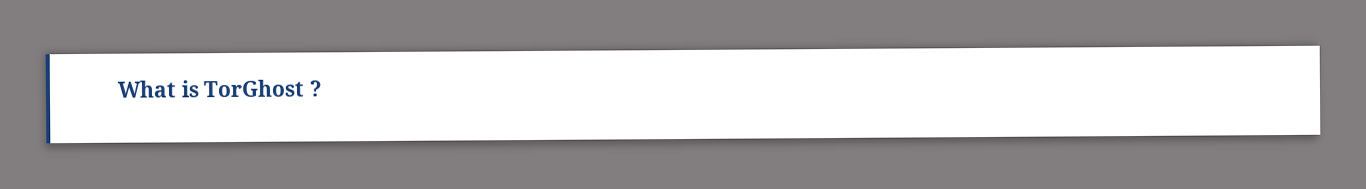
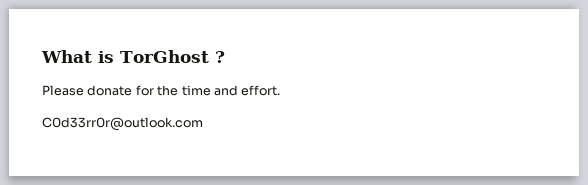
(324, 88) none -> [42,85,281,96] [42,117,203,131] // Please donate for the time and effort. // C0d33rr0r@outlook.com

